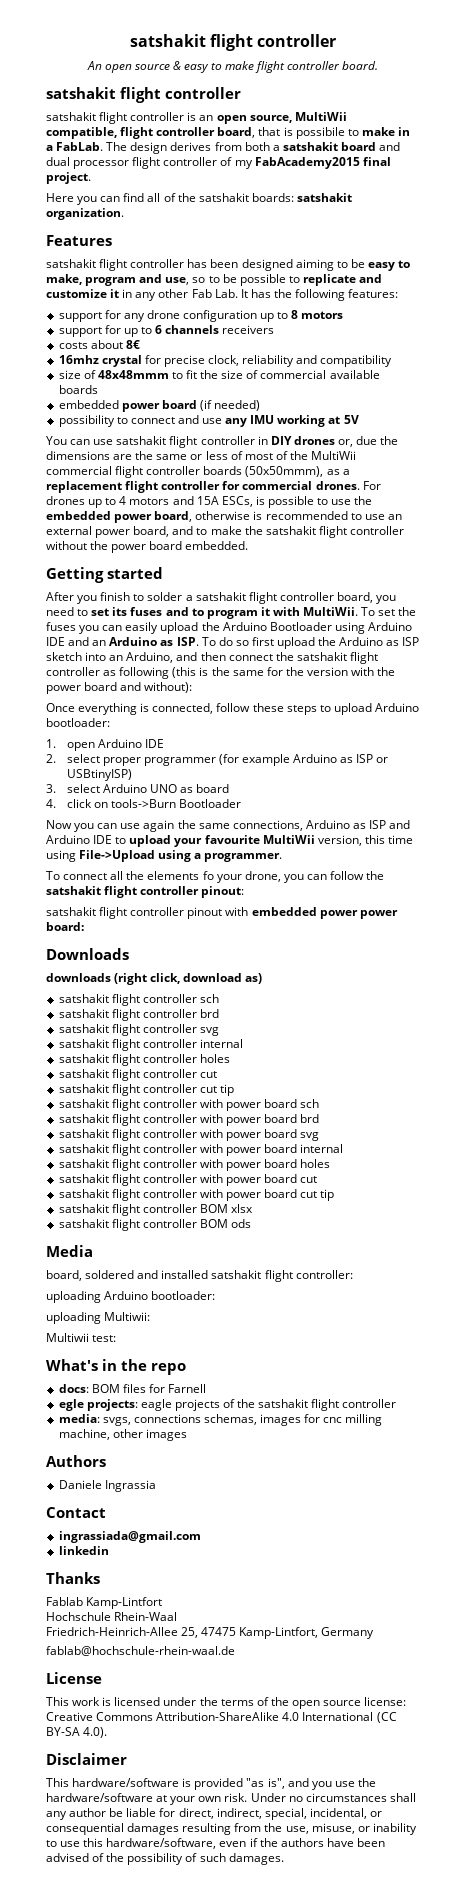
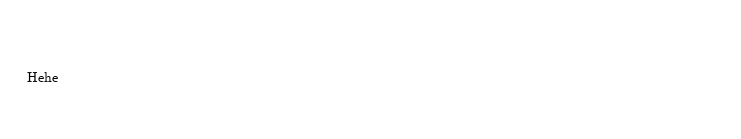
[129,34,337,51] [86,61,379,73] [46,87,241,103] [46,112,347,124] [46,127,410,139] [46,142,401,154] [46,157,391,169] [46,172,91,184] [46,193,352,205] [46,208,124,220] [46,235,112,246] [46,259,411,271] [46,274,383,286] [46,289,399,301] [58,310,344,322] [58,325,275,337] [58,340,140,349] [58,355,393,367] [58,370,380,379] [58,385,98,394] [58,400,261,412] [58,415,359,427] [46,436,399,448] [46,451,357,460] [46,466,350,478] [46,481,381,493] [46,496,373,508] [46,511,402,523] [46,526,404,538] [46,541,249,553] [46,567,163,583] [46,592,397,604] [46,607,417,619] [46,622,412,634] [46,637,420,649] [46,652,378,664] [46,667,396,679] [46,682,193,694] [46,703,419,715] [46,718,110,727] [46,739,164,751] [46,754,389,766] [66,769,132,781] [46,784,230,793] [46,799,241,808] [46,820,411,832] [46,835,413,847] [46,850,283,862] [46,871,385,883] [46,886,245,898] [46,907,398,919] [46,922,84,931] [46,948,129,960] [46,973,263,985] [58,994,219,1006] [58,1009,219,1021] [58,1024,219,1036] [58,1039,243,1051] [58,1054,230,1066] [58,1069,217,1081] [58,1084,235,1096] [58,1099,320,1111] [58,1114,320,1126] [58,1129,320,1141] [58,1144,344,1156] [58,1159,331,1171] [58,1174,318,1186] [58,1189,335,1201] [58,1204,254,1216] [58,1219,252,1231] [46,1245,93,1257] [46,1270,353,1282] [46,1291,216,1303] [46,1312,151,1324] [46,1333,117,1342] [46,1359,186,1375] [58,1384,207,1393] [58,1399,397,1411] [58,1414,383,1426] [58,1429,187,1441] [46,1455,106,1467] [58,1480,156,1492] [46,1507,106,1518] [58,1531,201,1543] [58,1546,109,1555] [46,1572,100,1584] [46,1597,163,1609] [46,1612,178,1621] [46,1627,375,1639] [46,1646,235,1656] [46,1672,102,1684] [46,1697,407,1709] [46,1712,397,1723] [46,1727,108,1738] [46,1753,127,1765] [46,1778,376,1790] [46,1793,416,1805] [46,1808,382,1820] [46,1823,417,1835] [46,1838,385,1849] [46,1853,284,1865] satshakit flight controller // An open source & easy to make flight controller board. // satshakit flight controller // satshakit flight controller is an open source, MultiWii compatible, flight controller board, that is possibile to make in a FabLab. The design derives from both a satshakit board and dual processor flight controller of my FabAcademy2015 final project. // Here you can find all of the satshakit boards: satshakit organization. // Features // satshakit flight controller has been designed aiming to be easy to make, program and use, so to be possible to replicate and customize it in any other Fab Lab. It has the following features: // support for any drone configuration up to 8 motors // support for up to 6 channels receivers // costs about 8€ // 16mhz crystal for precise clock, reliability and compatibility // size of 48x48mmm to fit the size of commercial available boards // embedded power board (if needed) // possibility to connect and use any IMU working at 5V // You can use satshakit flight controller in DIY drones or, due the dimensions are the same or less of most of the MultiWii commercial flight controller boards (50x50mmm), as a replacement flight controller for commercial drones. For drones up to 4 motors and 15A ESCs, is possible to use the embedded power board, otherwise is recommended to use an external power board, and to make the satshakit flight controller without the power board embedded. // Getting started // After you finish to solder a satshakit flight controller board, you need to set its fuses and to program it with MultiWii. To set the fuses you can easily upload the Arduino Bootloader using Arduino IDE and an Arduino as ISP. To do so first upload the Arduino as ISP sketch into an Arduino, and then connect the satshakit flight controller as following (this is the same for the version with the power board and without): // Once everything is connected, follow these steps to upload Arduino bootloader: // 1. open Arduino IDE // 2. select proper programmer (for example Arduino as ISP or USBtinyISP) // 3. select Arduino UNO as board // 4. click on tools->Burn Bootloader // Now you can use again the same connections, Arduino as ISP and Arduino IDE to upload your favourite MultiWii version, this time using File->Upload using a programmer. // To connect all the elements fo your drone, you can follow the satshakit flight controller pinout: // satshakit flight controller pinout with embedded power power board: // Downloads // downloads (right click, download as) // satshakit flight controller sch // satshakit flight controller brd // satshakit flight controller svg // satshakit flight controller internal // satshakit flight controller holes // satshakit flight controller cut // satshakit flight controller cut tip // satshakit flight controller with power board sch // satshakit flight controller with power board brd // satshakit flight controller with power board svg // satshakit flight controller with power board internal // satshakit flight controller with power board holes // satshakit flight controller with power board cut // satshakit flight controller with power board cut tip // satshakit flight controller BOM xlsx // satshakit flight controller BOM ods // Media // board, soldered and installed satshakit flight controller: // uploading Arduino bootloader: // uploading Multiwii: // Multiwii test: // What's in the repo // docs: BOM files for Farnell // egle projects: eagle projects of the satshakit flight controller // media: svgs, connections schemas, images for cnc milling machine, other images // Authors // Daniele Ingrassia // Contact // ingrassiada@gmail.com // linkedin // Thanks // Fablab Kamp-Lintfort // Hochschule Rhein-Waal // Friedrich-Heinrich-Allee 25, 47475 Kamp-Lintfort, Germany // fablab@hochschule-rhein-waal.de // License // This work is licensed under the terms of the open source license: Creative Commons Attribution-ShareAlike 4.0 International (CC BY-SA 4.0). // Disclaimer // This hardware/software is provided "as is", and you use the hardware/software at your own risk. Under no circumstances shall any author be liable for direct, indirect, special, incidental, or consequential damages resulting from the use, misuse, or inability to use this hardware/software, even if the authors have been advised of the possibility of such damages. -> [27,72,58,82] Hehe

